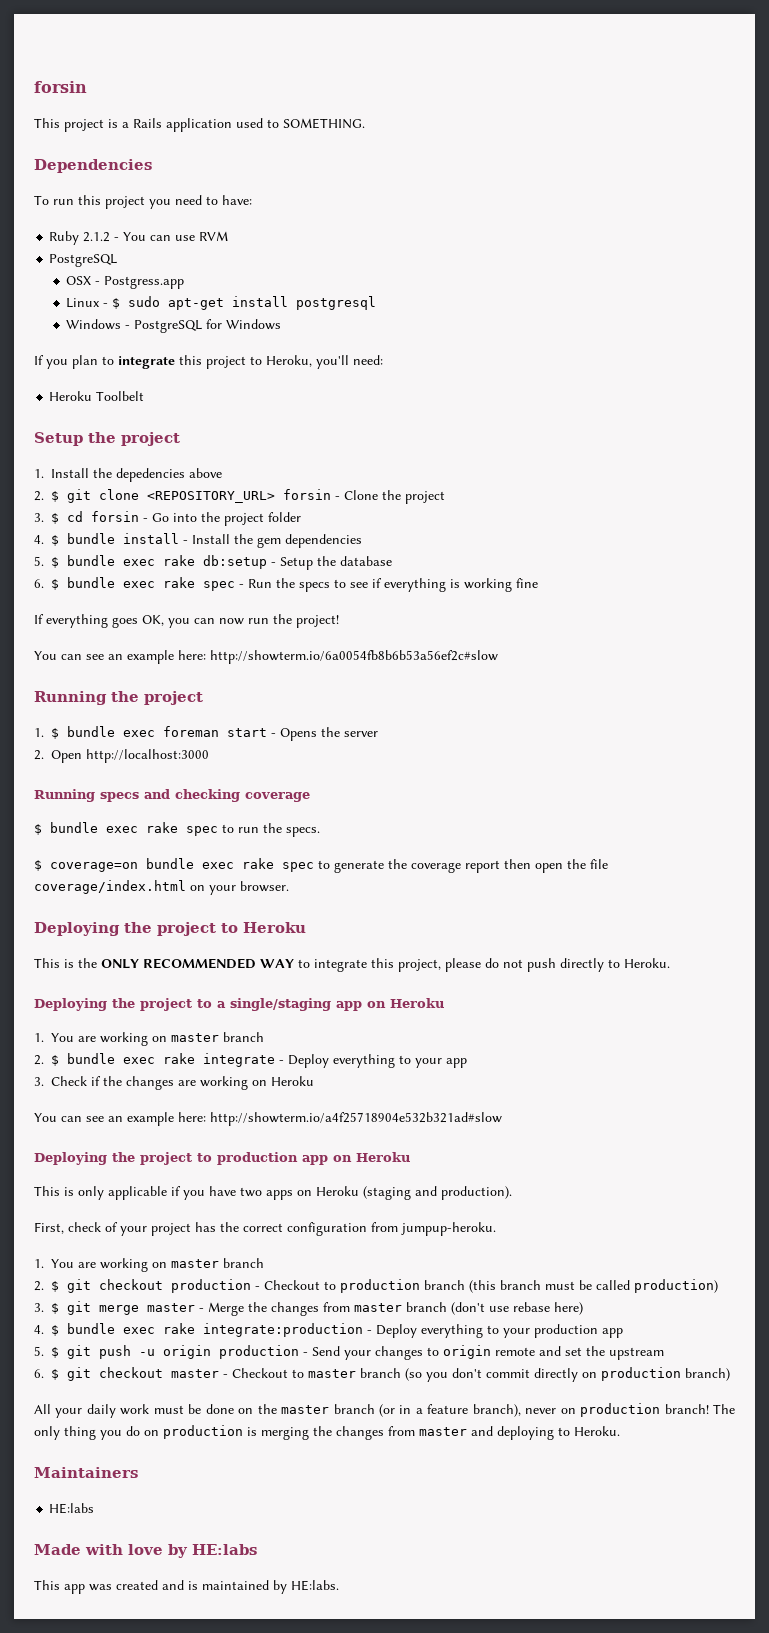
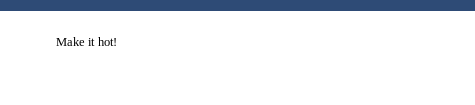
[34,81,87,93] [34,118,365,132] [34,159,152,173] [34,195,252,209] [49,231,229,245] [49,254,118,267] [66,276,185,289] [66,296,377,310] [66,319,282,333] [34,355,383,369] [49,391,145,401] [34,432,180,446] [34,468,222,482] [34,489,445,504] [34,511,301,526] [34,533,362,548] [34,555,392,570] [34,577,538,592] [34,614,339,628] [34,650,498,664] [34,691,203,705] [34,726,378,741] [34,749,209,763] [34,789,310,802] [34,822,320,837] [34,858,608,873] [34,880,289,895] [34,922,306,936] [34,958,670,972] [34,998,444,1011] [34,1032,264,1046] [34,1053,467,1068] [34,1076,314,1090] [34,1112,502,1126] [34,1152,410,1165] [34,1186,512,1200] [34,1222,496,1236] [34,1258,264,1272] [34,1279,718,1293] [34,1301,583,1316] [34,1323,623,1338] [34,1345,664,1360] [34,1367,730,1382] [34,1403,735,1418] [34,1425,620,1440] [34,1467,138,1478] [49,1503,95,1514] [34,1544,257,1558] [34,1580,339,1594] forsin // This project is a Rails application used to SOMETHING. // Dependencies // To run this project you need to have: // Ruby 2.1.2 - You can use RVM // PostgreSQL // OSX - Postgress.app // Linux - $ sudo apt-get install postgresql // Windows - PostgreSQL for Windows // If you plan to integrate this project to Heroku, you'll need: // Heroku Toolbelt // Setup the project // 1. Install the depedencies above // 2. $ git clone <REPOSITORY_URL> forsin - Clone the project // 3. $ cd forsin - Go into the project folder // 4. $ bundle install - Install the gem dependencies // 5. $ bundle exec rake db:setup - Setup the database // 6. $ bundle exec rake spec - Run the specs to see if everything is working fine // If everything goes OK, you can now run the project! // You can see an example here: http://showterm.io/6a0054fb8b6b53a56ef2c#slow // Running the project // 1. $ bundle exec foreman start - Opens the server // 2. Open http://localhost:3000 // Running specs and checking coverage // $ bundle exec rake spec to run the specs. // $ coverage=on bundle exec rake spec to generate the coverage report then open the file coverage/index.html on your browser. // Deploying the project to Heroku // This is the ONLY RECOMMENDED WAY to integrate this project, please do not push directly to Heroku. // Deploying the project to a single/staging app on Heroku // 1. You are working on master branch // 2. $ bundle exec rake integrate - Deploy everything to your app // 3. Check if the changes are working on Heroku // You can see an example here: http://showterm.io/a4f25718904e532b321ad#slow // Deploying the project to production app on Heroku // This is only applicable if you have two apps on Heroku (staging and production). // First, check of your project has the correct configuration from jumpup-heroku. // 1. You are working on master branch // 2. $ git checkout production - Checkout to production branch (this branch must be called production) // 3. $ git merge master - Merge the changes from master branch (don't use rebase here) // 4. $ bundle exec rake integrate:production - Deploy everything to your production app // 5. $ git push -u origin production - Send your changes to origin remote and set the upstream // 6. $ git checkout master - Checkout to master branch (so you don't commit directly on production branch) // All your daily work must be done on the master branch (or in a feature branch), never on production branch! The only thing you do on production is merging the changes from master and deploying to Heroku. // Maintainers // HE:labs // Made with love by HE:labs // This app was created and is maintained by HE:labs. -> [56,37,117,46] Make it hot!

